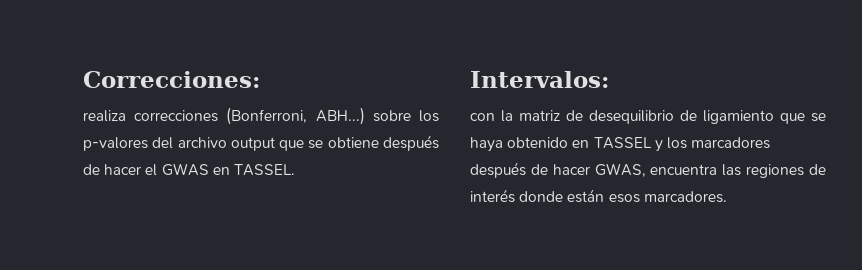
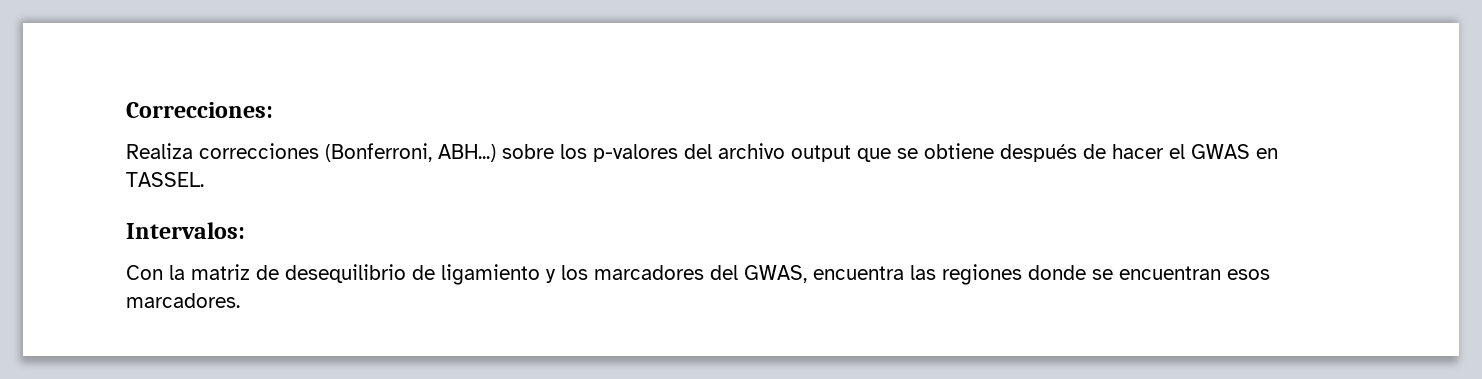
[83,110,126,122] realiza -> [126,143,193,159] Realiza
[470,113,495,121] con -> [126,265,163,280] Con
[780,113,826,124] [470,137,771,152] [470,162,826,178] [470,189,605,203] que se haya obtenido en TASSEL y los marcadores después de hacer GWAS, encuentra las regiones de interés donde están -> [546,264,1221,285] y los marcadores del GWAS, encuentra las regiones donde se encuentran

